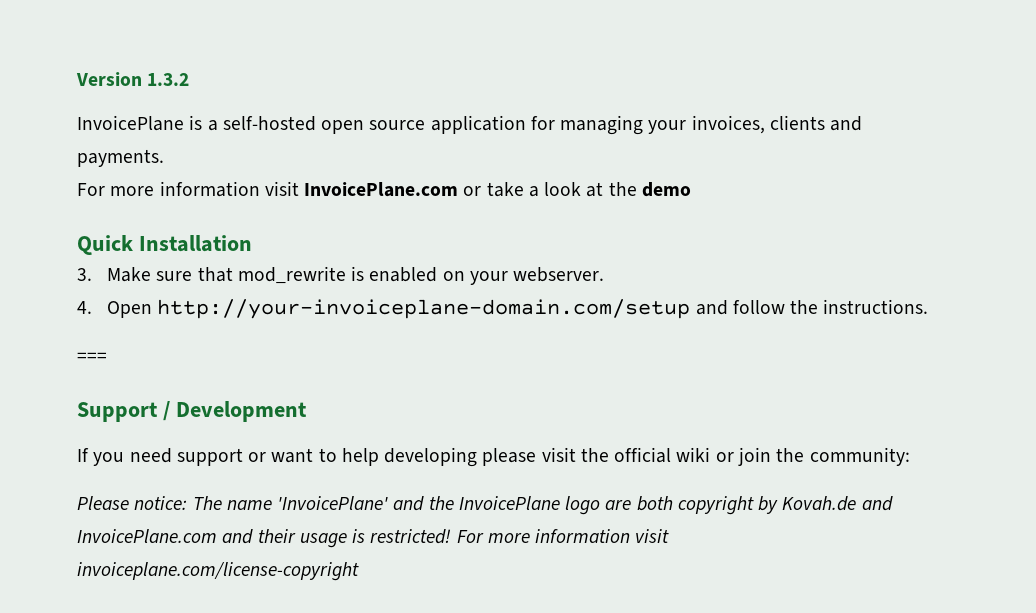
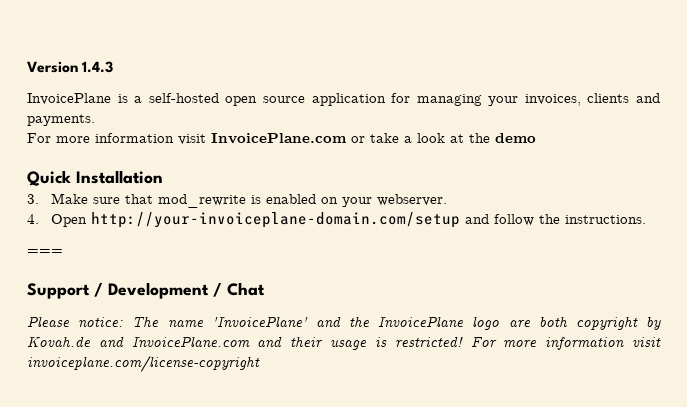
[147,73,190,86] 1.3.2 -> [82,61,114,73] 1.4.3
[77,447,910,467] // If you need support or want to help developing please visit the official wiki or join the community: -> [213,282,265,297] / Chat

